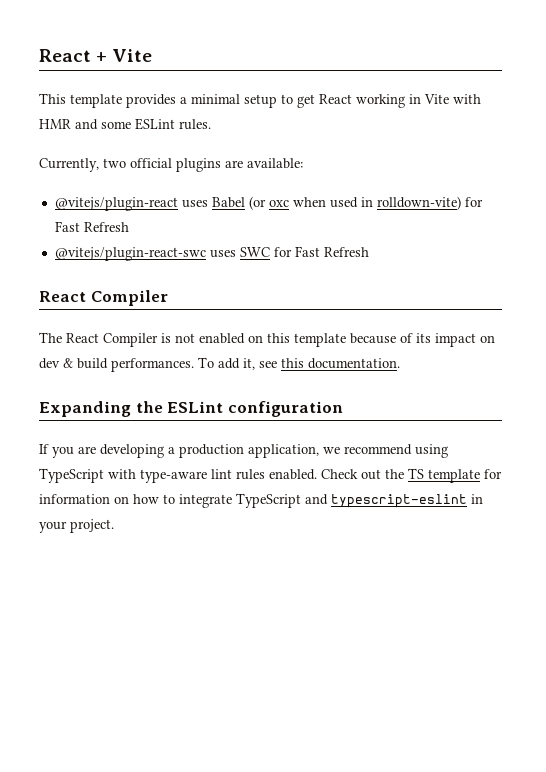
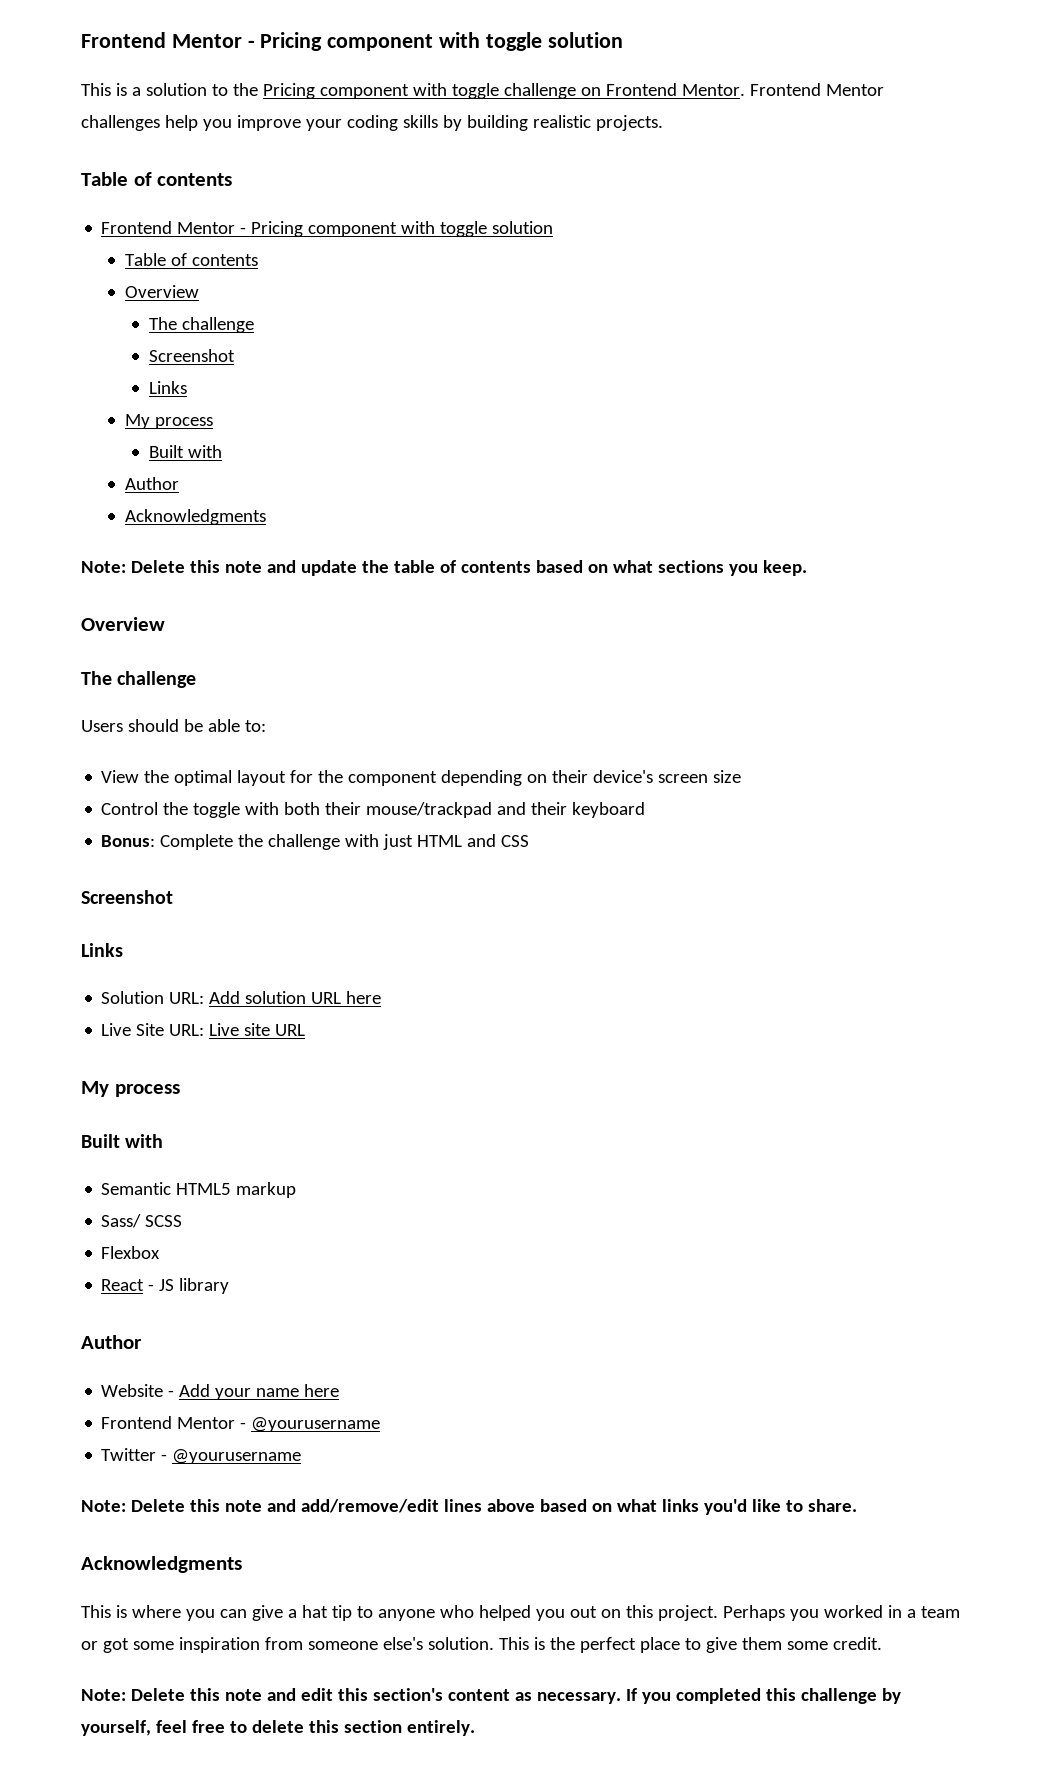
[39,49,153,62] [39,93,481,108] [39,118,211,130] [39,158,303,172] [54,196,483,211] [54,221,129,232] [54,246,369,261] [39,290,168,306] [39,332,495,347] [39,357,400,372] [39,401,343,417] [39,444,448,458] [39,468,502,483] [39,493,483,508] [39,519,114,533] React + Vite // This template provides a minimal setup to get React working in Vite with HMR and some ESLint rules. // Currently, two official plugins are available: // @vitejs/plugin-react uses Babel (or oxc when used in rolldown-vite) for Fast Refresh // @vitejs/plugin-react-swc uses SWC for Fast Refresh // React Compiler // The React Compiler is not enabled on this template because of its impact on dev & build performances. To add it, see this documentation. // Expanding the ESLint configuration // If you are developing a production application, we recommend using TypeScript with type-aware lint rules enabled. Check out the TS template for information on how to integrate TypeScript and typescript-eslint in your project. -> [81,32,623,51] [81,83,884,99] [81,115,663,131] [81,172,233,186] [101,221,554,237] [125,253,259,266] [125,285,200,298] [148,317,254,333] [148,349,235,362] [148,381,187,394] [125,414,214,429] [148,445,222,458] [125,477,180,490] [125,509,267,525] [81,560,807,576] [81,617,165,631] [81,671,197,688] [81,719,266,732] [101,770,742,786] [101,802,646,818] [101,834,530,850] [81,890,173,904] [81,943,123,957] [101,991,382,1004] [101,1023,306,1036] [81,1081,180,1097] [81,1134,164,1148] [101,1182,297,1198] [101,1214,183,1228] [101,1246,161,1259] [101,1278,230,1294] [81,1335,142,1349] [101,1384,340,1400] [101,1416,381,1432] [101,1448,302,1464] [81,1499,857,1515] [81,1556,242,1573] [81,1605,960,1621] [81,1637,882,1653] [81,1688,901,1704] [81,1720,475,1736] Frontend Mentor - Pricing component with toggle solution // This is a solution to the Pricing component with toggle challenge on Frontend Mentor. Frontend Mentor challenges help you improve your coding skills by building realistic projects. // Table of contents // Frontend Mentor - Pricing component with toggle solution // Table of contents // Overview // The challenge // Screenshot // Links // My process // Built with // Author // Acknowledgments // Note: Delete this note and update the table of contents based on what sections you keep. // Overview // The challenge // Users should be able to: // View the optimal layout for the component depending on their device's screen size // Control the toggle with both their mouse/trackpad and their keyboard // Bonus: Complete the challenge with just HTML and CSS // Screenshot // Links // Solution URL: Add solution URL here // Live Site URL: Live site URL // My process // Built with // Semantic HTML5 markup // Sass/ SCSS // Flexbox // React - JS library // Author // Website - Add your name here // Frontend Mentor - @yourusername // Twitter - @yourusername // Note: Delete this note and add/remove/edit lines above based on what links you'd like to share. // Acknowledgments // This is where you can give a hat tip to anyone who helped you out on this project. Perhaps you worked in a team or got some inspiration from someone else's solution. This is the perfect place to give them some credit. // Note: Delete this note and edit this section's content as necessary. If you completed this challenge by yourself, feel free to delete this section entirely.

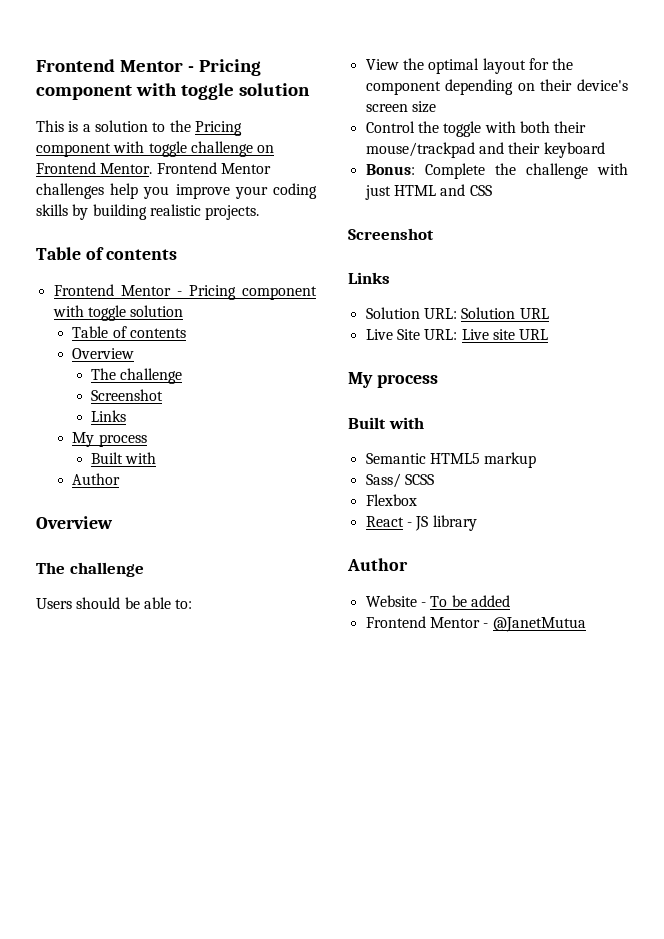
[125,509,267,525] [81,560,807,576] // Acknowledgments // Note: Delete this note and update the table of contents based on what sections you keep. -> (121, 479) none
[209,991,382,1004] Add solution URL here -> [461,307,549,319] Solution URL
[179,1384,340,1400] [101,1416,381,1432] [101,1448,302,1464] [81,1499,857,1515] [81,1556,242,1573] [81,1605,960,1621] [81,1637,882,1653] [81,1688,901,1704] [81,1720,475,1736] Add your name here // Frontend Mentor - @yourusername // Twitter - @yourusername // Note: Delete this note and add/remove/edit lines above based on what links you'd like to share. // Acknowledgments // This is where you can give a hat tip to anyone who helped you out on this project. Perhaps you worked in a team or got some inspiration from someone else's solution. This is the perfect place to give them some credit. // Note: Delete this note and edit this section's content as necessary. If you completed this challenge by yourself, feel free to delete this section entirely. -> [430,595,510,607] [365,616,586,632] To be added // Frontend Mentor - @JanetMutua

